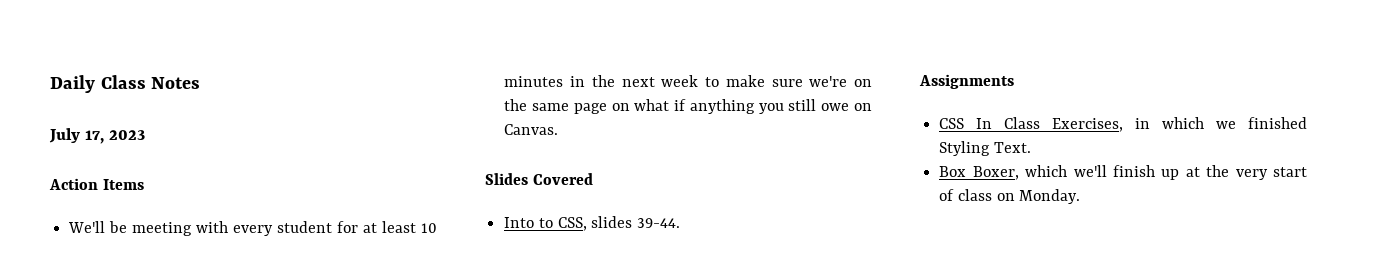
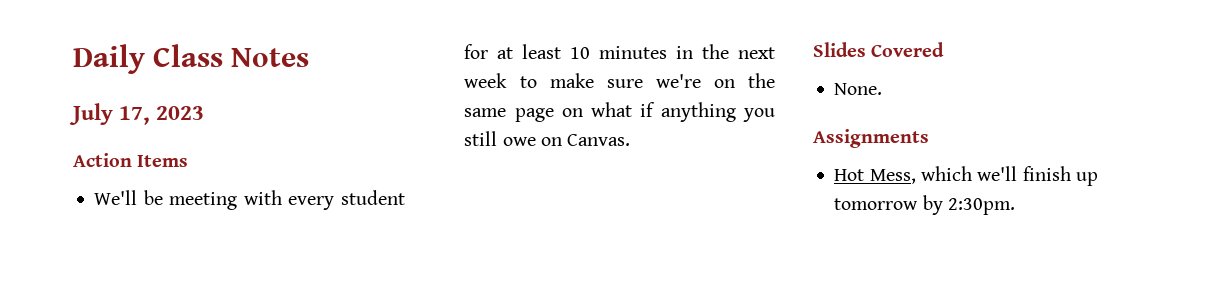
[504,216,681,231] [919,74,1014,89] [939,117,1307,132] [939,141,1031,156] [939,165,1307,180] [939,189,1081,204] Into to CSS, slides 39-44. // Assignments // CSS In Class Exercises, in which we finished Styling Text. // Box Boxer, which we'll finish up at the very start of class on Monday. -> [834,83,883,95] [813,129,929,148] [834,166,1098,186] [834,195,1015,215] None. // Assignments // Hot Mess, which we'll finish up tomorrow by 2:30pm.

